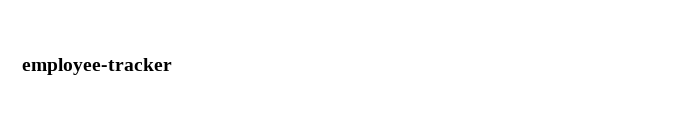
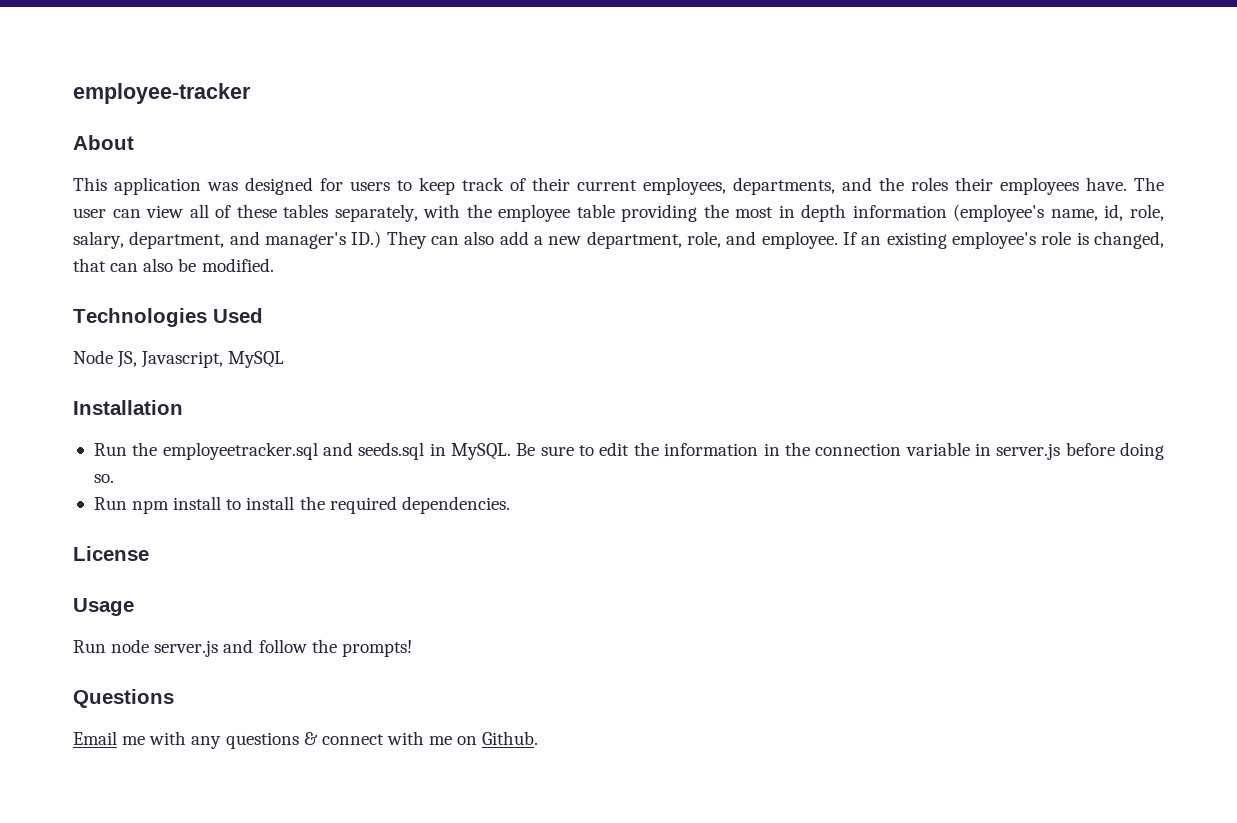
(172, 66) none -> [73,135,134,150] [73,177,1164,195] [73,204,1164,222] [73,231,1165,249] [73,258,274,272] [73,308,263,327] [73,350,285,368] [73,400,183,415] [93,442,1165,460] [93,474,114,483] [93,496,510,514] [73,546,149,561] [73,598,134,616] [73,639,412,657] [73,689,174,708] [73,731,539,749] // About // This application was designed for users to keep track of their current employees, departments, and the roles their employees have. The user can view all of these tables separately, with the employee table providing the most in depth information (employee's name, id, role, salary, department, and manager's ID.) They can also add a new department, role, and employee. If an existing employee's role is changed, that can also be modified. // Technologies Used // Node JS, Javascript, MySQL // Installation // Run the employeetracker.sql and seeds.sql in MySQL. Be sure to edit the information in the connection variable in server.js before doing so. // Run npm install to install the required dependencies. // License // Usage // Run node server.js and follow the prompts! // Questions // Email me with any questions & connect with me on Github.

